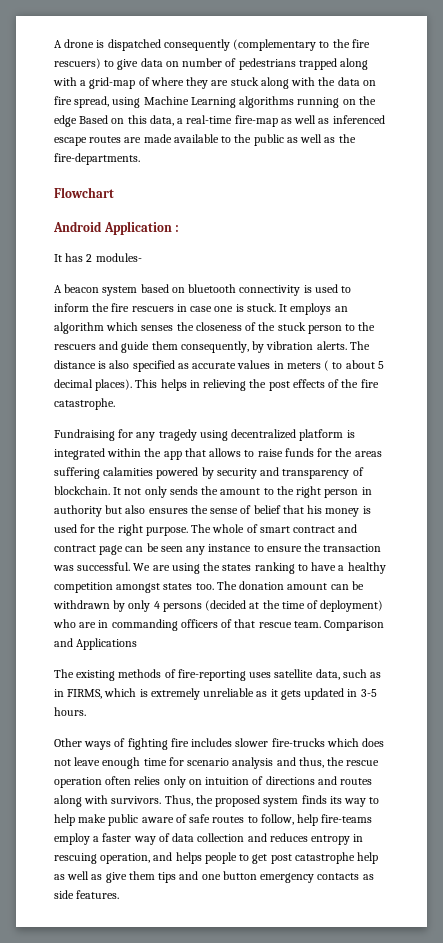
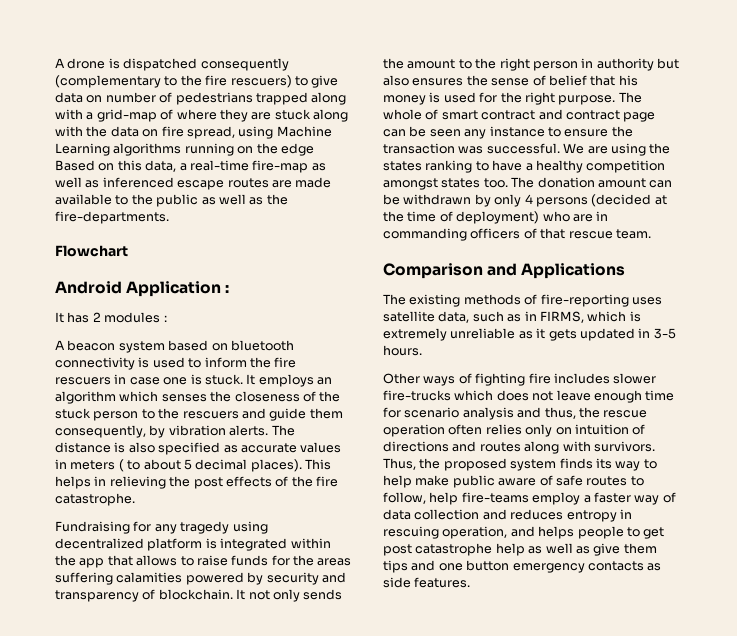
[95,253,142,262] modules- -> [104,312,167,323] modules :
(321, 624) none -> (651, 234) //

